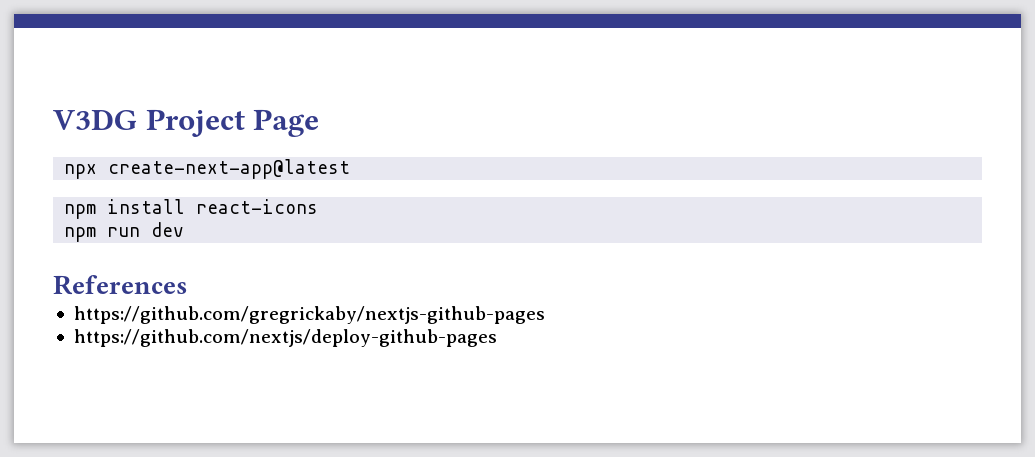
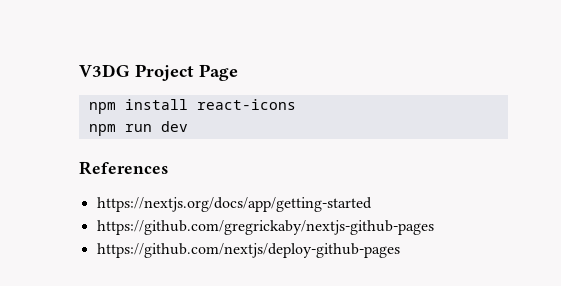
[64,159,351,179] // npx create-next-app@latest -> (238, 72) none
(188, 285) none -> [96,197,372,212] // https://nextjs.org/docs/app/getting-started

